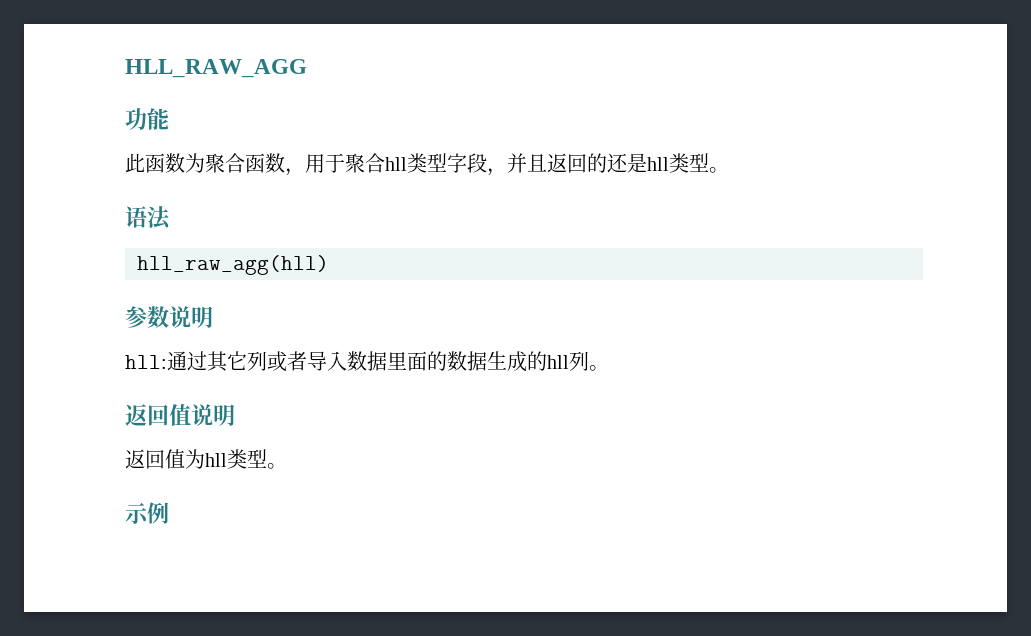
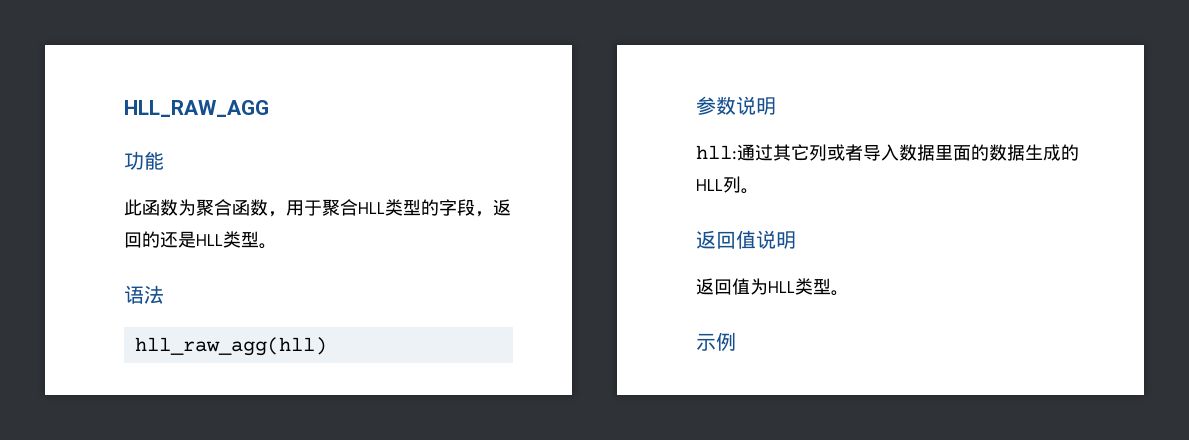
[385,153,547,176] hll类型字段，并且 -> [358,199,493,217] HLL类型的字段，
[647,157,669,171] hll -> [196,234,223,246] HLL
[547,355,569,369] hll -> [696,179,723,191] HLL
[205,453,227,467] hll -> [768,281,795,293] HLL

